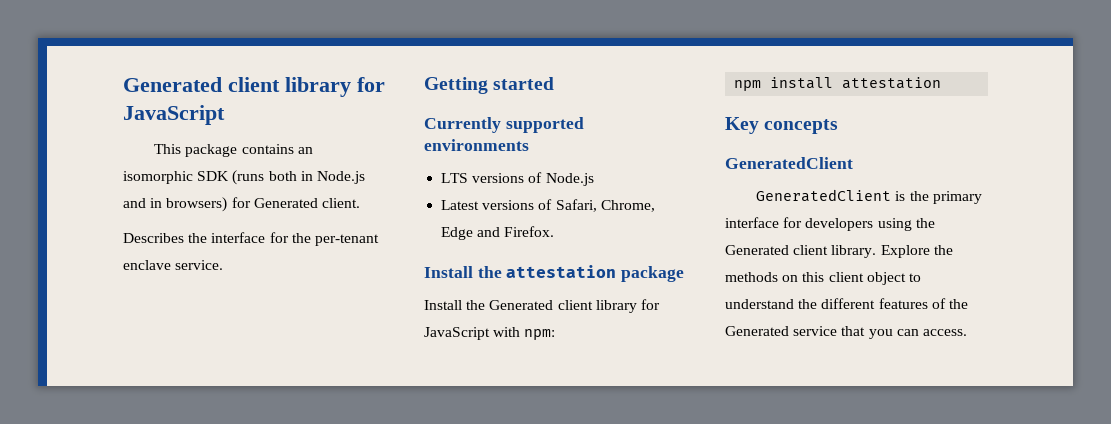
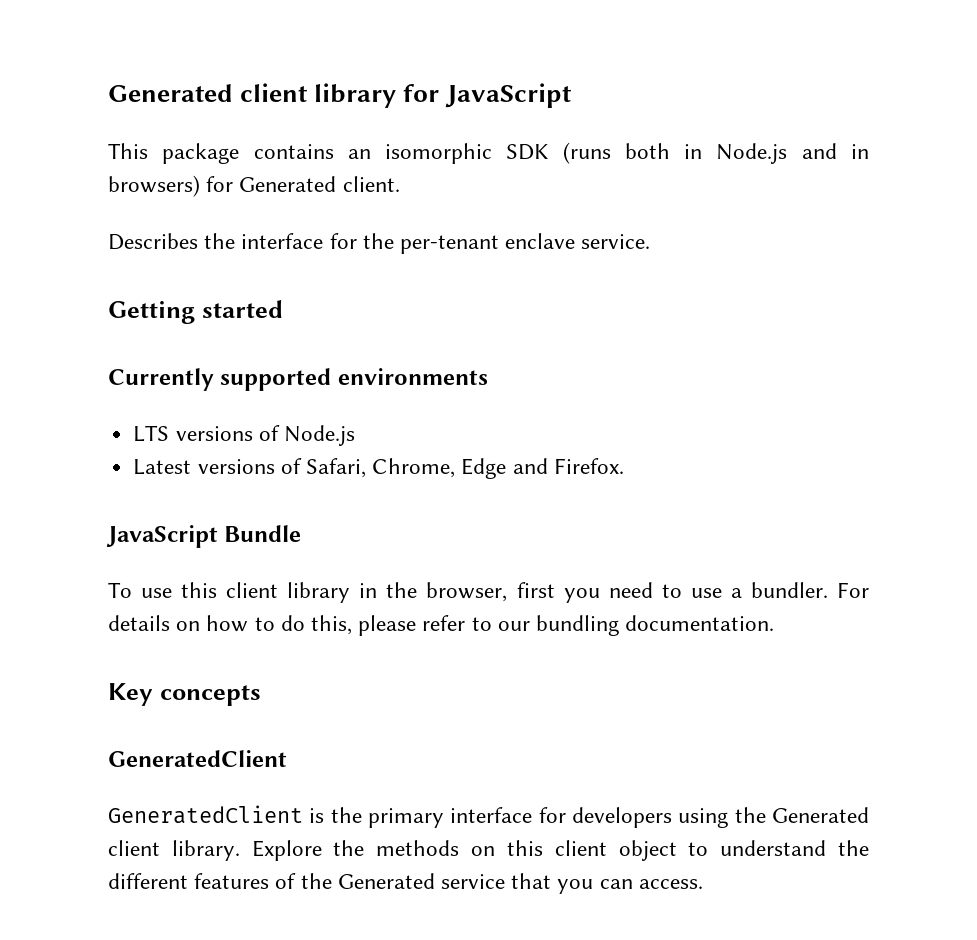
[424,265,685,282] [424,299,660,313] [424,327,556,340] [734,77,942,91] Install the attestation package // Install the Generated client library for JavaScript with npm: // npm install attestation -> [106,525,302,548] [108,582,869,603] [108,615,775,636] JavaScript Bundle // To use this client library in the browser, first you need to use a bundler. For details on how to do this, please refer to our bundling documentation.

